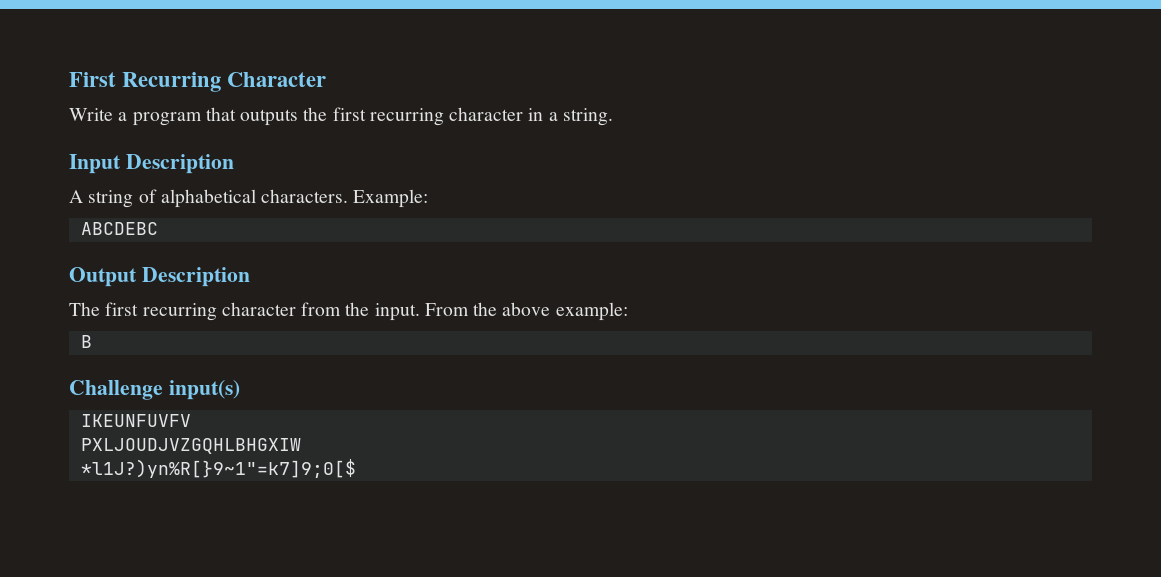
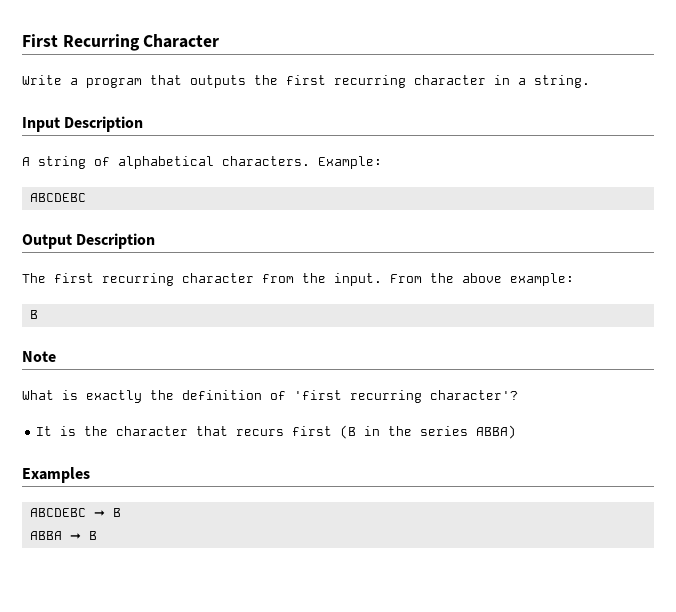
[69,380,240,400] [80,414,191,427] [80,438,301,454] [80,459,356,478] Challenge input(s) // IKEUNFUVFV // PXLJOUDJVZGQHLBHGXIW // *l1J?)yn%R[}9~1"=k7]9;0[$ -> [22,351,56,362] [22,390,518,403] [36,425,517,439] [22,467,90,483] [29,508,121,517] [29,531,97,540] Note // What is exactly the definition of 'first recurring character'? // It is the character that recurs first (B in the series ABBA) // Examples // ABCDEBC ➞ B // ABBA ➞ B

